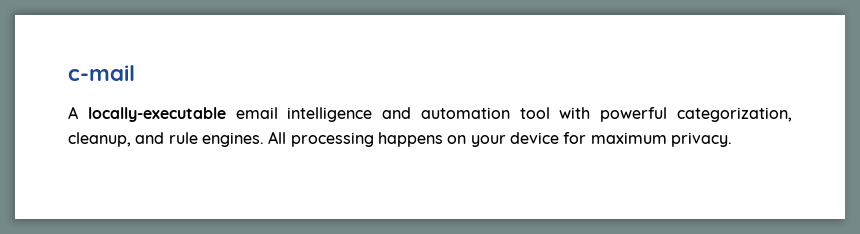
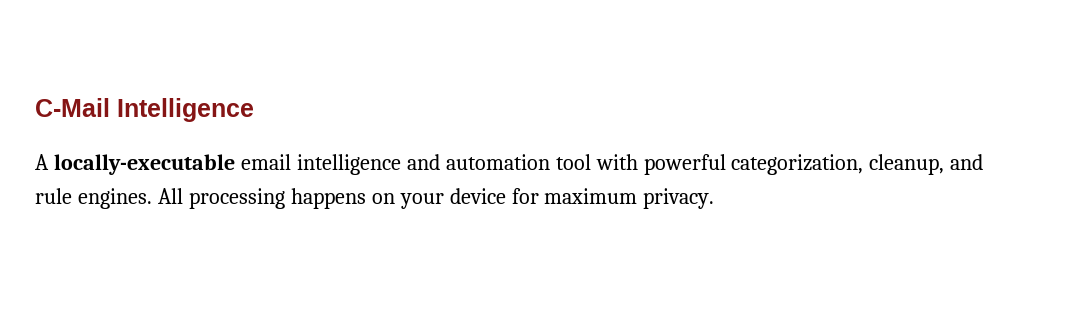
[68,65,135,81] c-mail -> [35,98,254,122] C-Mail Intelligence

